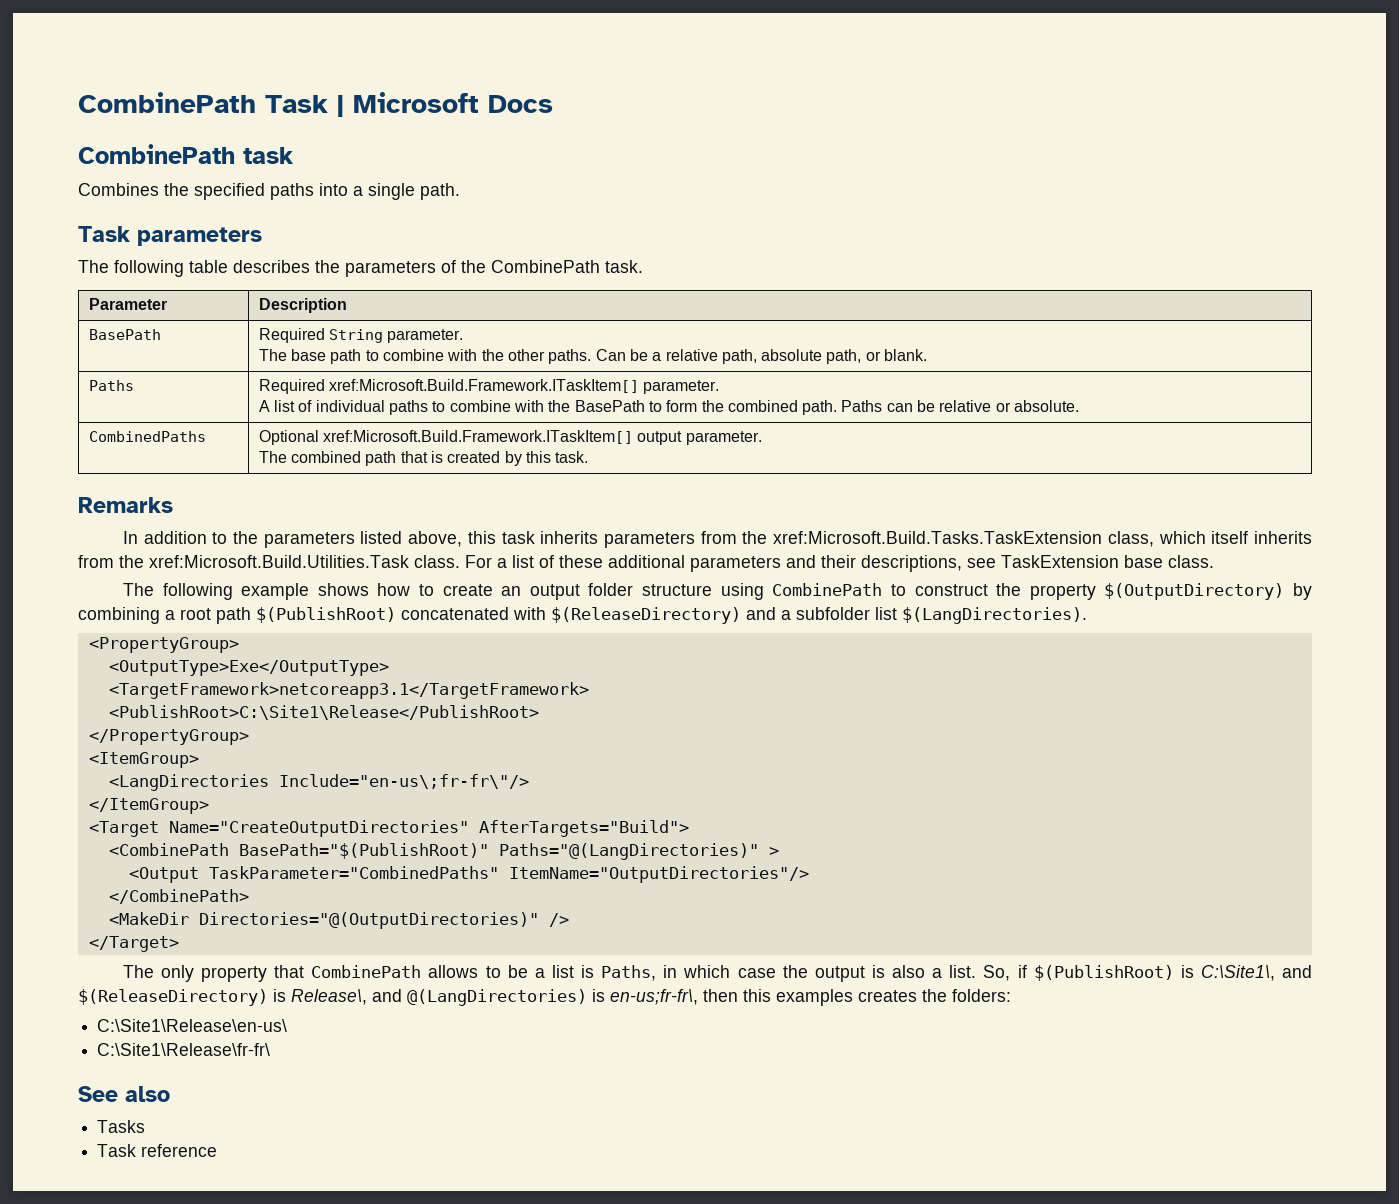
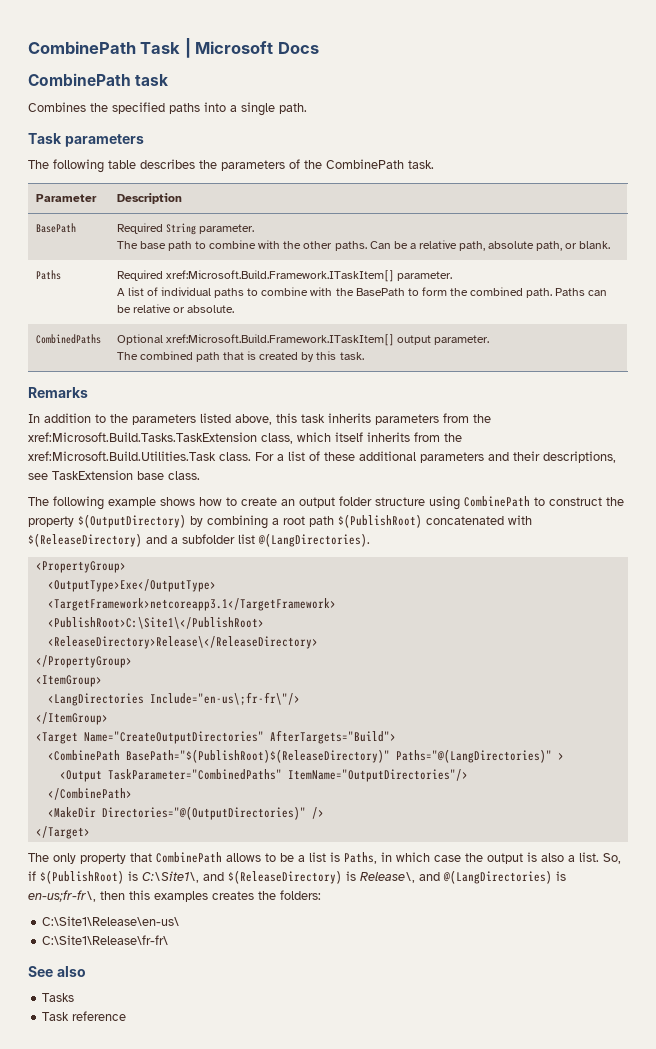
[902,607,1087,624] $(LangDirectories). -> [258,533,370,547] @(LangDirectories).
[108,705,539,720] <PublishRoot>C:\Site1\Release</PublishRoot> -> [47,617,264,629] [47,636,318,649] <PublishRoot>C:\Site1\</PublishRoot> // <ReleaseDirectory>Release\</ReleaseDirectory>
[238,843,489,859] BasePath="$(PublishRoot)" -> [125,749,390,763] BasePath="$(PublishRoot)$(ReleaseDirectory)"

